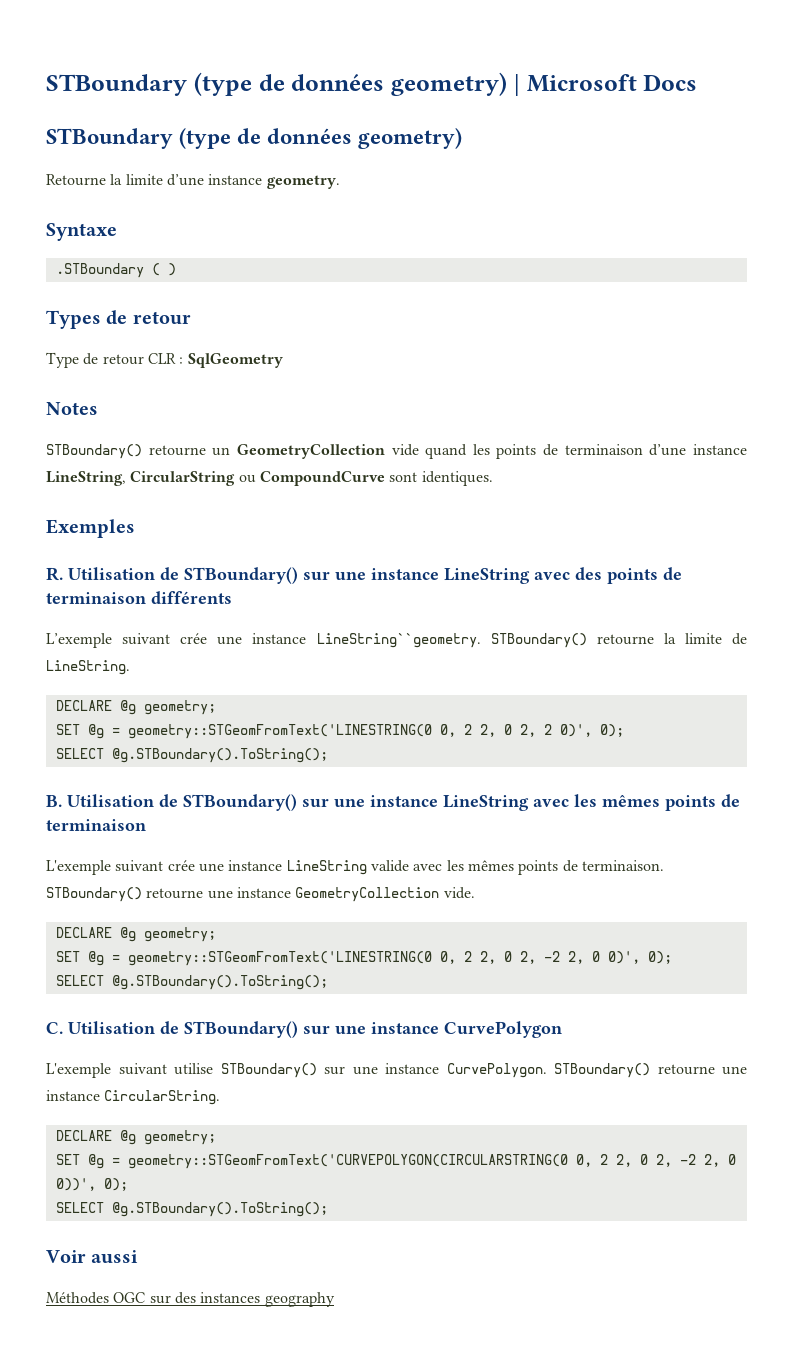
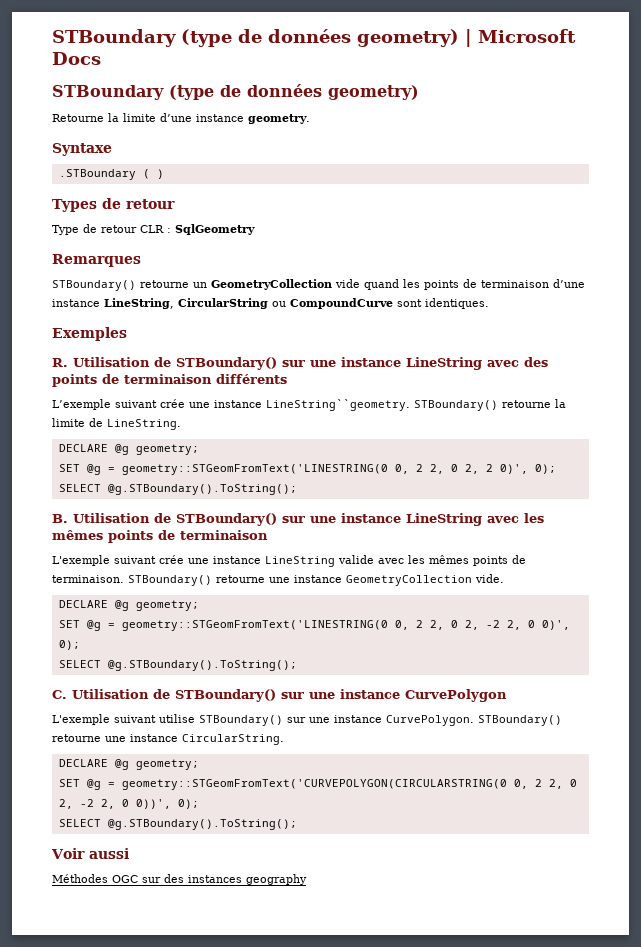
[46,402,98,415] Notes -> [52,254,141,267] Remarques

